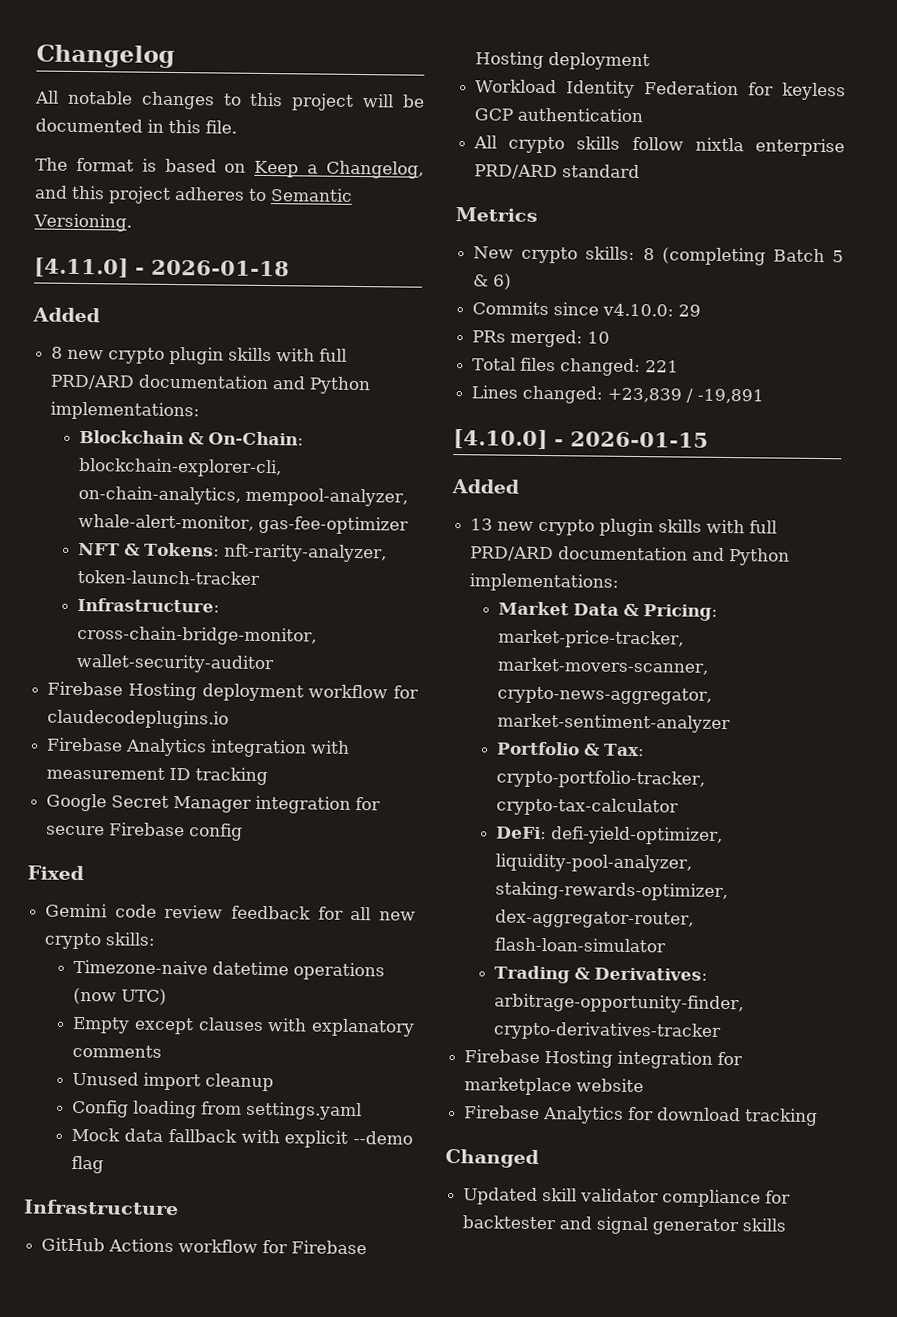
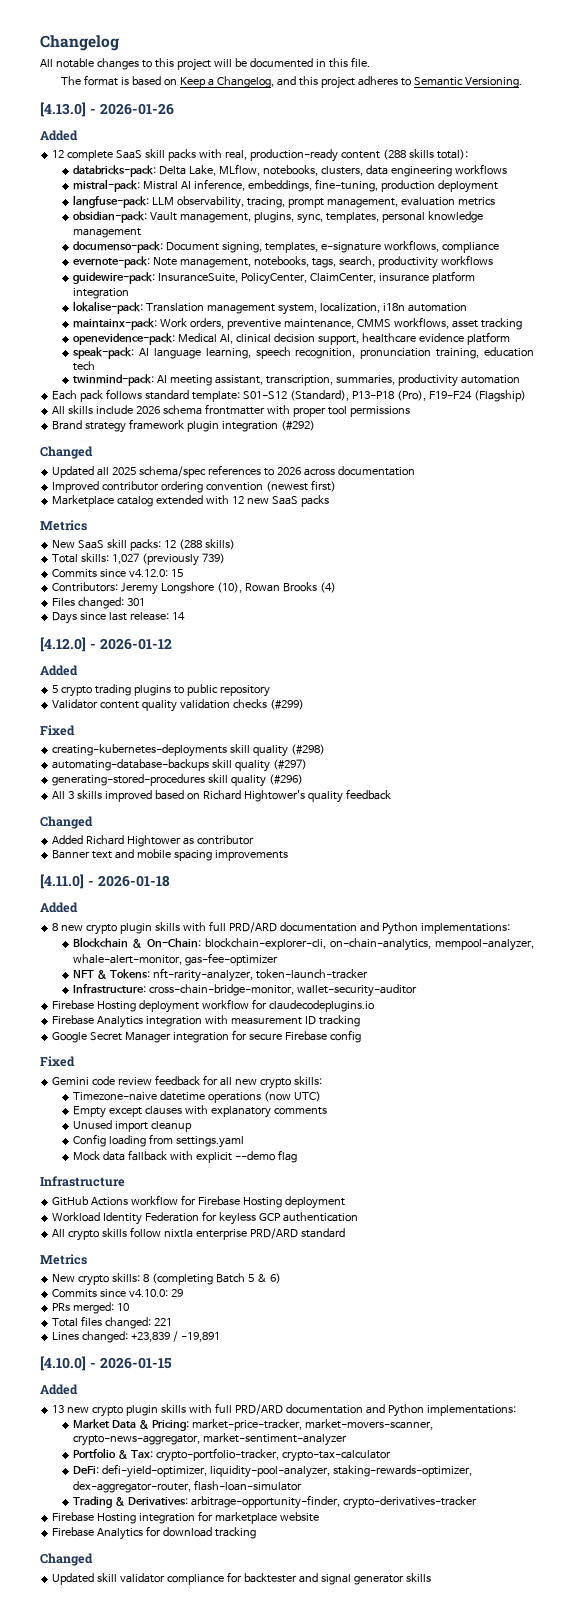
(132, 222) none -> [40,102,174,117] [40,130,78,141] [52,149,468,162] [73,164,508,177] [73,179,499,193] [73,195,496,209] [73,211,484,224] [73,228,142,238] [73,240,500,253] [73,255,494,269] [73,271,476,285] [73,288,130,299] [73,301,468,315] [73,317,523,330] [73,332,511,345] [73,347,534,359] [73,361,96,371] [73,374,521,387] [52,389,526,402] [52,404,410,417] [52,419,315,433] [40,446,93,459] [52,465,415,478] [52,480,336,493] [52,495,329,507] [40,520,87,531] [52,539,235,551] [52,553,225,566] [52,569,184,578] [52,582,336,595] [52,597,146,609] [52,612,185,624] [40,637,172,652] [40,665,78,676] [52,684,270,697] [52,699,304,712] [40,725,75,736] [52,744,326,757] [52,759,308,772] [52,774,304,787] [52,789,391,803] [40,816,93,829] [52,835,254,847] [52,849,288,861] // [4.13.0] - 2026-01-26 // Added // 12 complete SaaS skill packs with real, production-ready content (288 skills total): // databricks-pack: Delta Lake, MLflow, notebooks, clusters, data engineering workflows // mistral-pack: Mistral AI inference, embeddings, fine-tuning, production deployment // langfuse-pack: LLM observability, tracing, prompt management, evaluation metrics // obsidian-pack: Vault management, plugins, sync, templates, personal knowledge management // documenso-pack: Document signing, templates, e-signature workflows, compliance // evernote-pack: Note management, notebooks, tags, search, productivity workflows // guidewire-pack: InsuranceSuite, PolicyCenter, ClaimCenter, insurance platform integration // lokalise-pack: Translation management system, localization, i18n automation // maintainx-pack: Work orders, preventive maintenance, CMMS workflows, asset tracking // openevidence-pack: Medical AI, clinical decision support, healthcare evidence platform // speak-pack: AI language learning, speech recognition, pronunciation training, education tech // twinmind-pack: AI meeting assistant, transcription, summaries, productivity automation // Each pack follows standard template: S01-S12 (Standard), P13-P18 (Pro), F19-F24 (Flagship) // All skills include 2026 schema frontmatter with proper tool permissions // Brand strategy framework plugin integration (#292) // Changed // Updated all 2025 schema/spec references to 2026 across documentation // Improved contributor ordering convention (newest first) // Marketplace catalog extended with 12 new SaaS packs // Metrics // New SaaS skill packs: 12 (288 skills) // Total skills: 1,027 (previously 739) // Commits since v4.12.0: 15 // Contributors: Jeremy Longshore (10), Rowan Brooks (4) // Files changed: 301 // Days since last release: 14 // [4.12.0] - 2026-01-12 // Added // 5 crypto trading plugins to public repository // Validator content quality validation checks (#299) // Fixed // creating-kubernetes-deployments skill quality (#298) // automating-database-backups skill quality (#297) // generating-stored-procedures skill quality (#296) // All 3 skills improved based on Richard Hightower's quality feedback // Changed // Added Richard Hightower as contributor // Banner text and mobile spacing improvements

